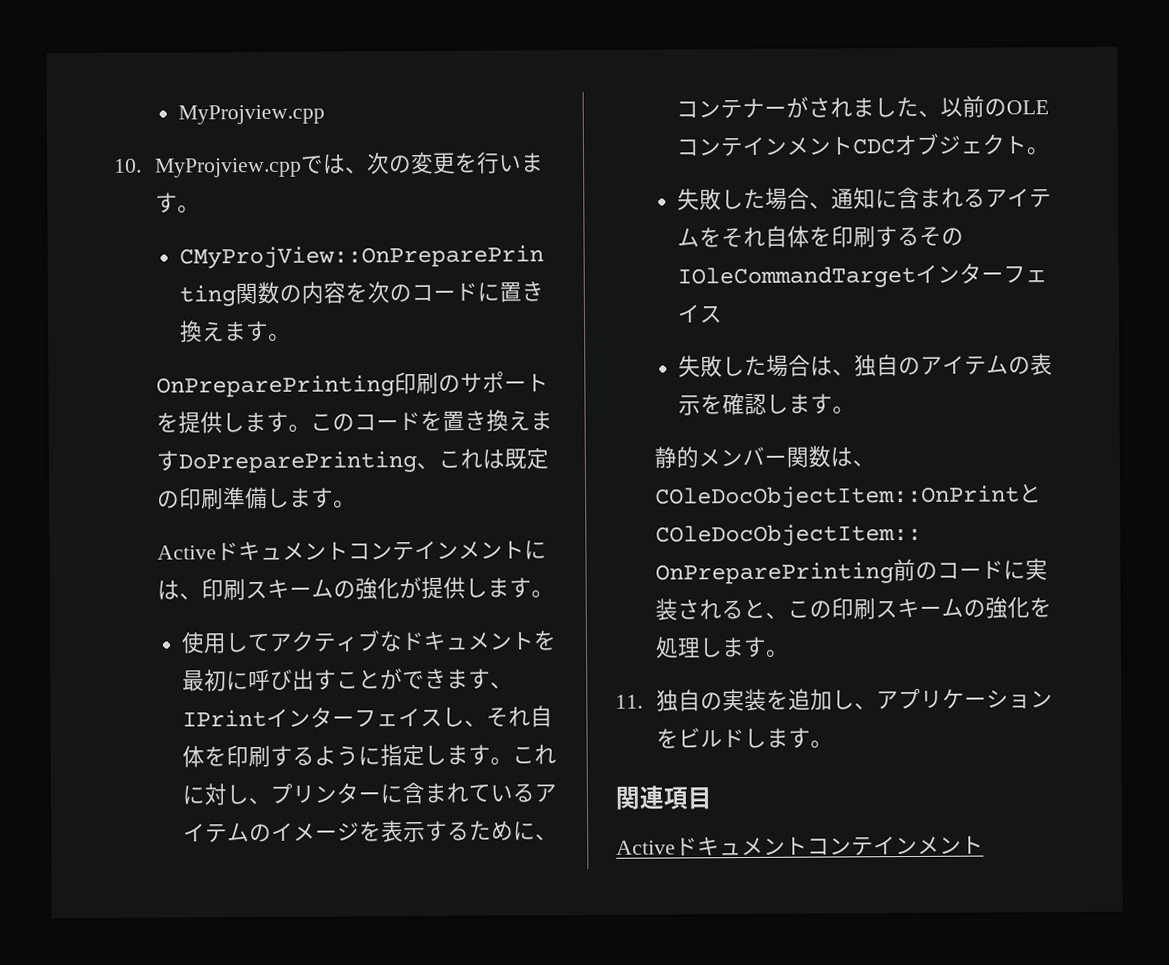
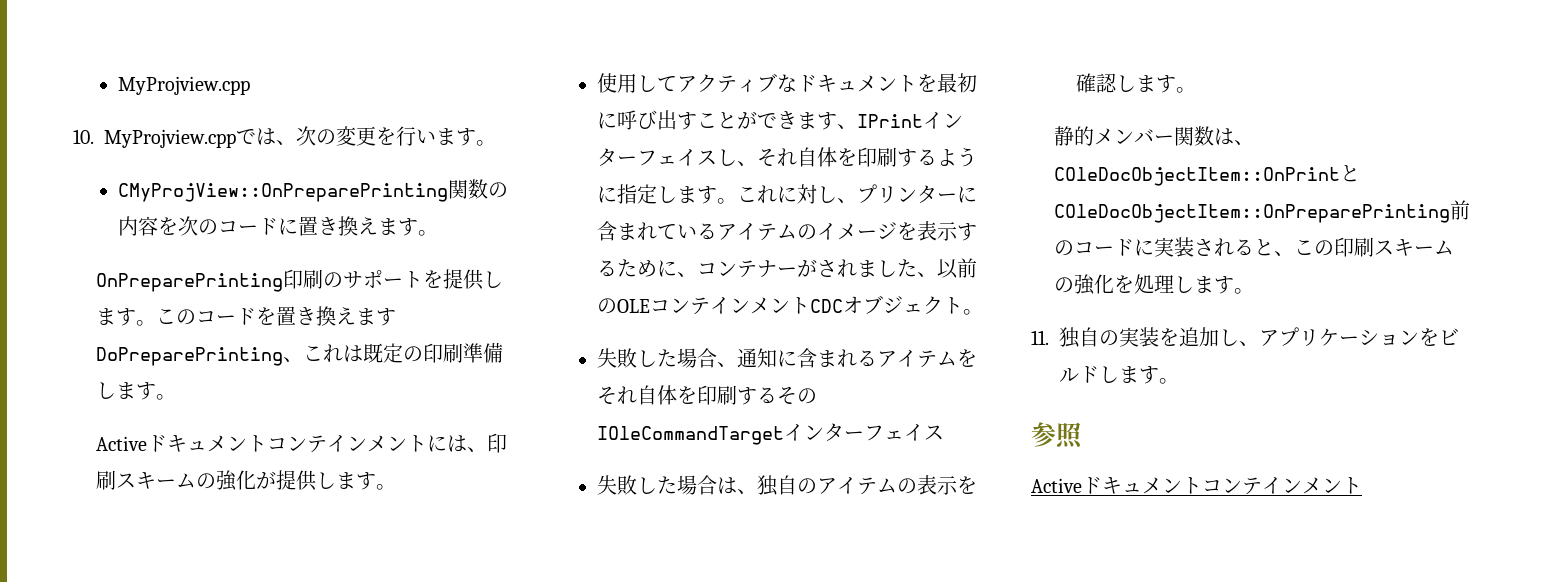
[615,785,712,810] 関連項目 -> [1031,422,1083,449] 参照

